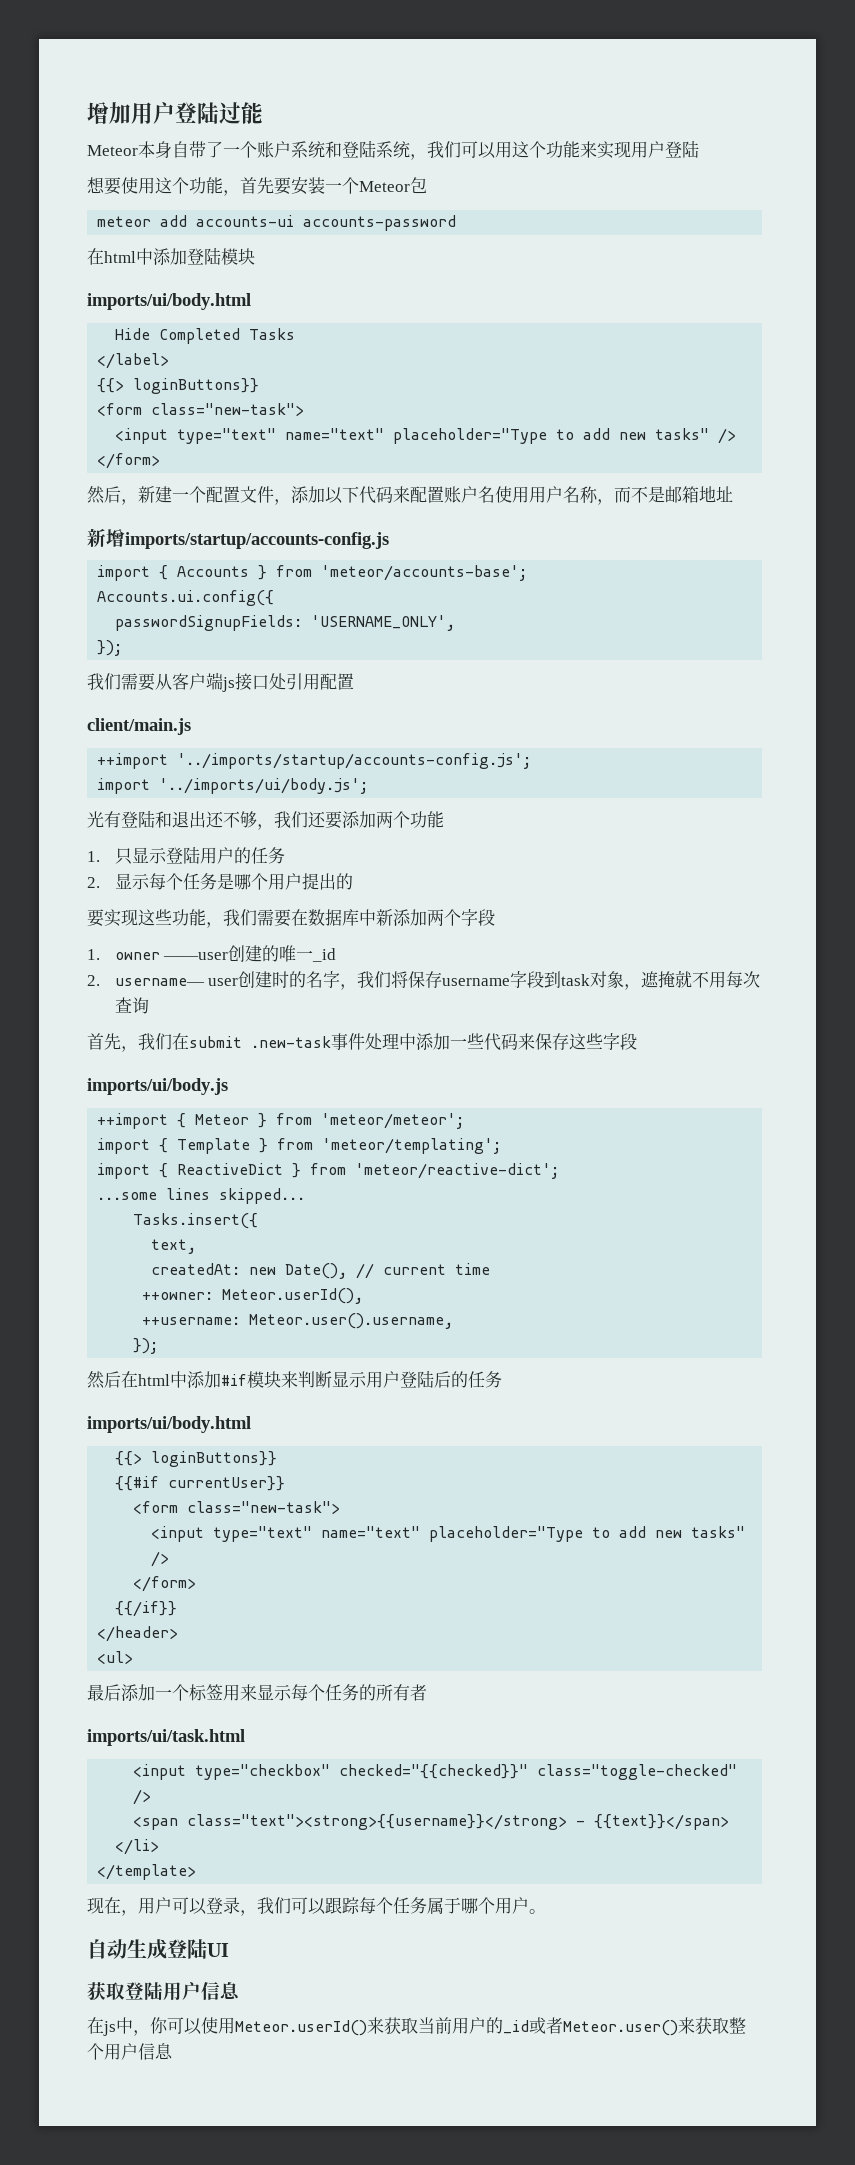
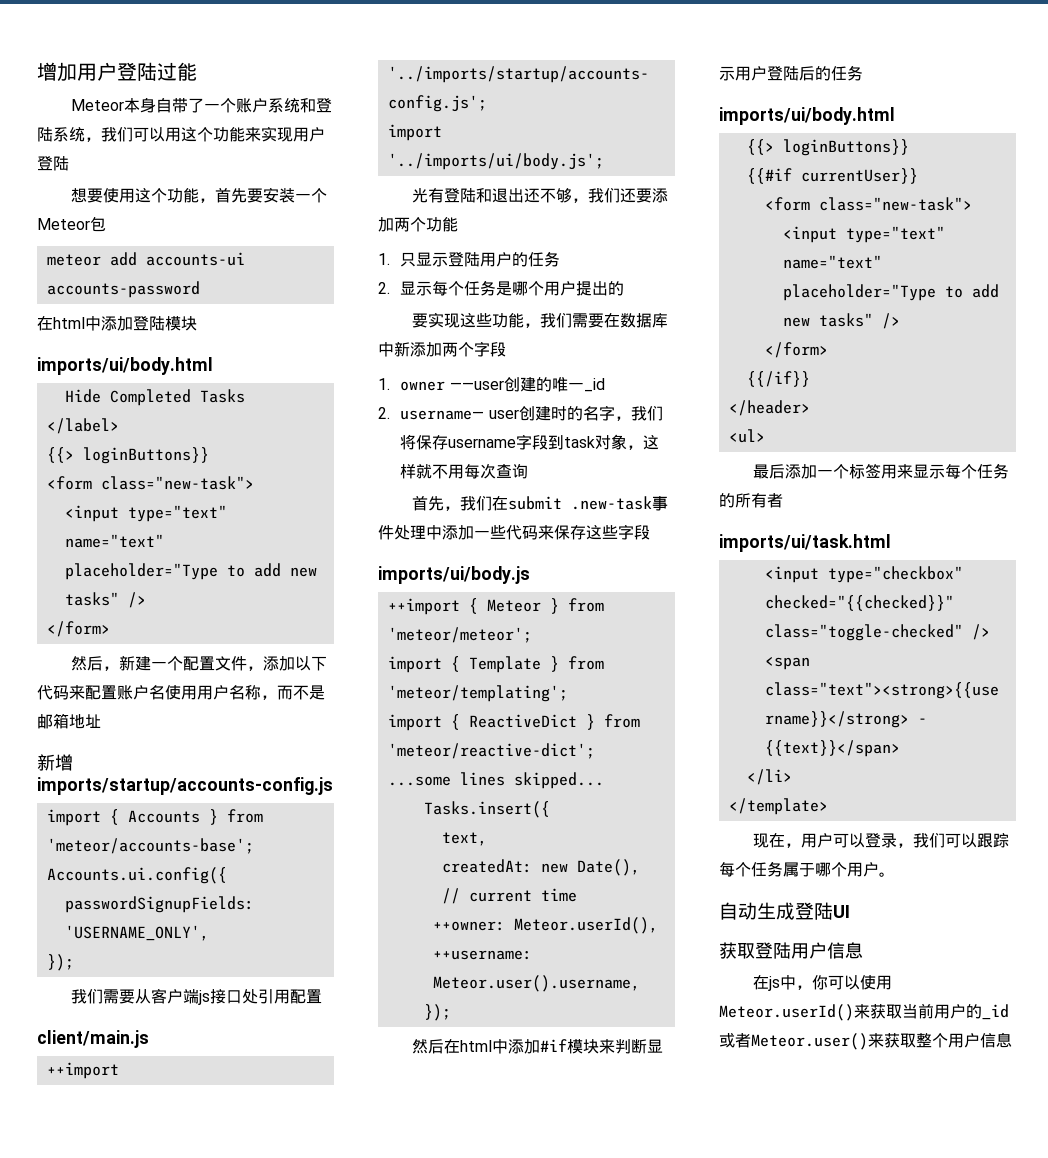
[641,971,676,988] 遮掩 -> [643,435,660,450] [400,464,417,479] 这样

